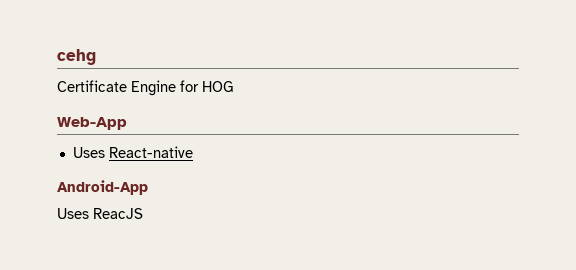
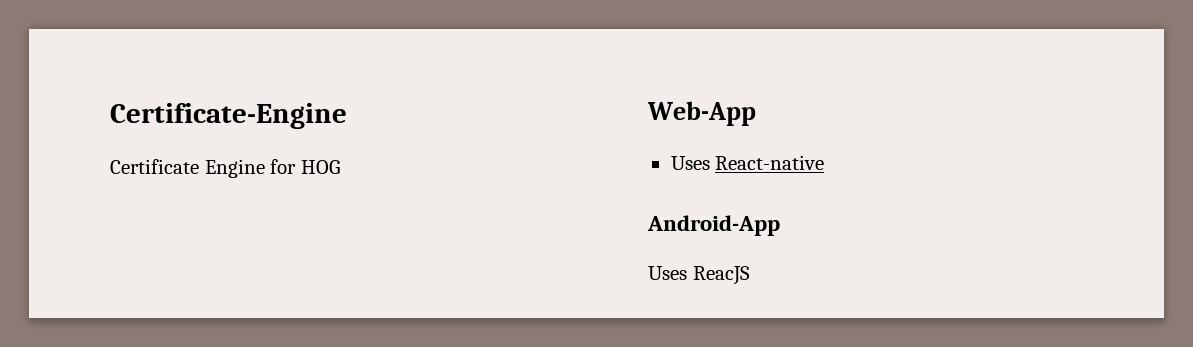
[57,49,96,65] cehg -> [110,103,347,129] Certificate-Engine

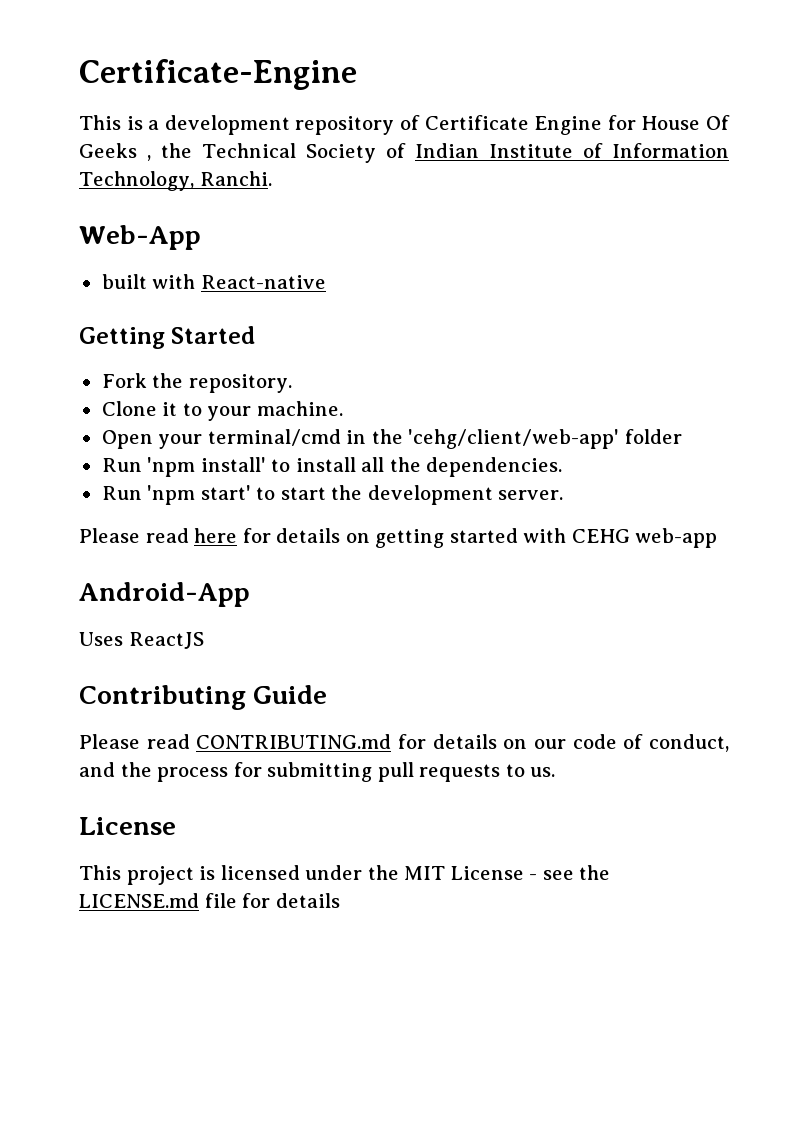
[110,159,340,178] Certificate Engine for HOG -> [79,115,731,135] [79,143,730,163] [79,171,272,191] This is a development repository of Certificate Engine for House Of Geeks , the Technical Society of Indian Institute of Information Technology, Ranchi.
[670,156,710,170] Uses -> [101,274,196,289] built with
[647,215,780,236] [648,266,750,285] Android-App // Uses ReacJS -> [79,326,256,349] [101,373,292,393] [101,401,343,421] [101,429,682,449] [101,457,563,477] [101,485,564,505] [79,528,718,548] [79,582,250,607] [79,632,204,649] [79,685,328,710] [79,734,729,752] [79,762,556,782] [79,817,176,835] [79,865,611,885] [79,893,340,908] Getting Started // Fork the repository. // Clone it to your machine. // Open your terminal/cmd in the 'cehg/client/web-app' folder // Run 'npm install' to install all the dependencies. // Run 'npm start' to start the development server. // Please read here for details on getting started with CEHG web-app // Android-App // Uses ReactJS // Contributing Guide // Please read CONTRIBUTING.md for details on our code of conduct, and the process for submitting pull requests to us. // License // This project is licensed under the MIT License - see the LICENSE.md file for details

